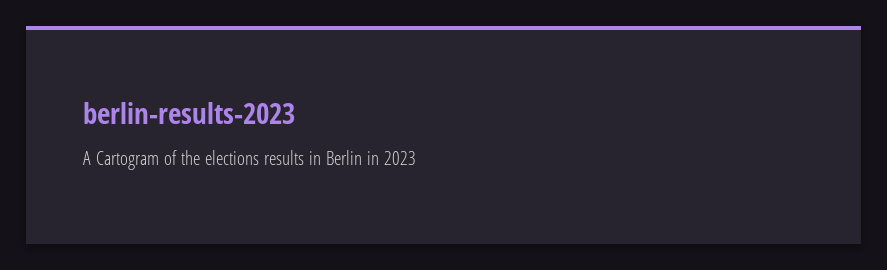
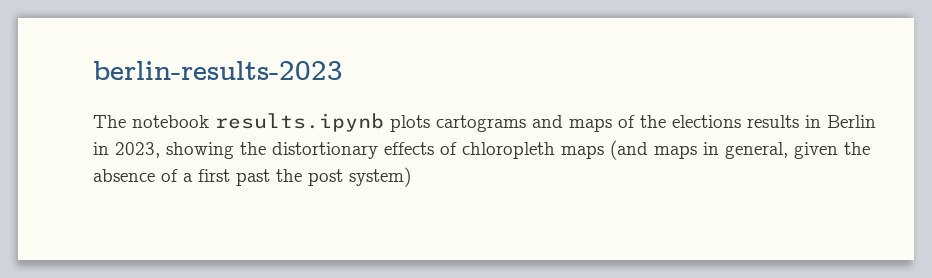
[83,151,159,170] A Cartogram -> [93,113,612,132] The notebook results.ipynb plots cartograms and maps
[383,151,416,165] 2023 -> [115,140,870,160] [93,167,411,187] 2023, showing the distortionary effects of chloropleth maps (and maps in general, given the absence of a first past the post system)

